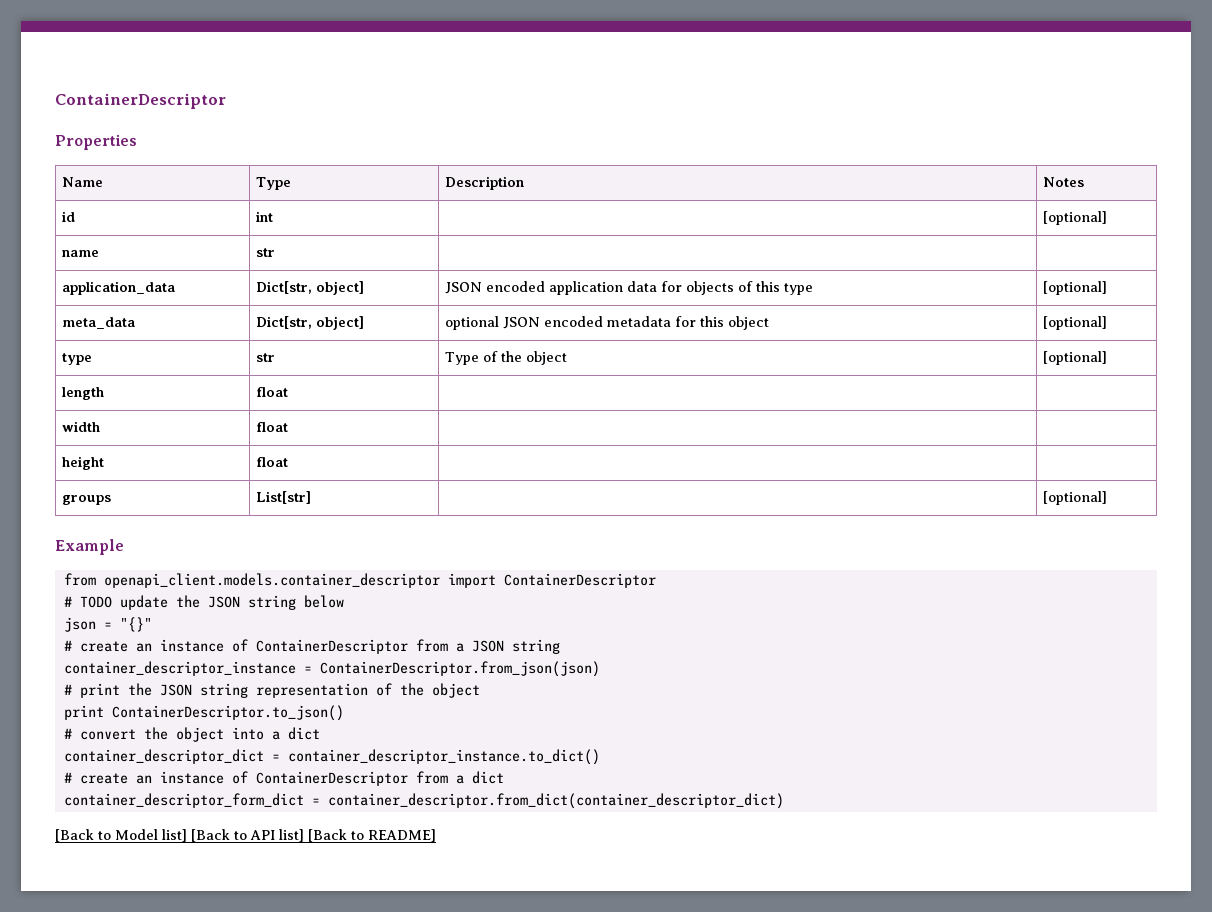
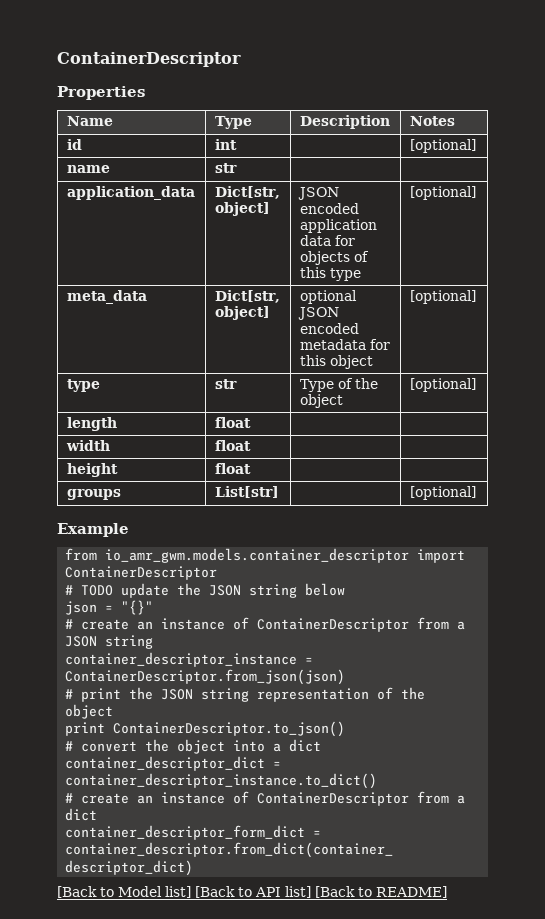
[103,573,440,588] openapi_client.models.container_descriptor -> [105,548,410,563] io_amr_gwm.models.container_descriptor

